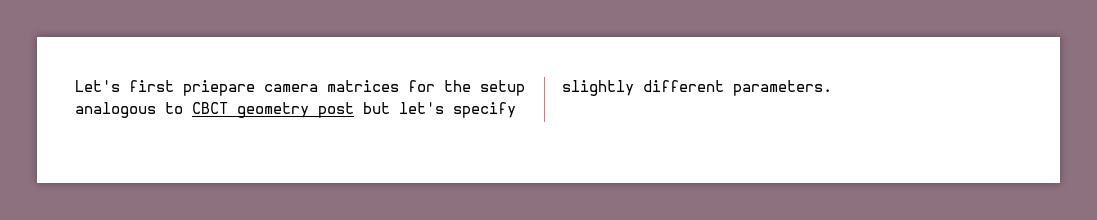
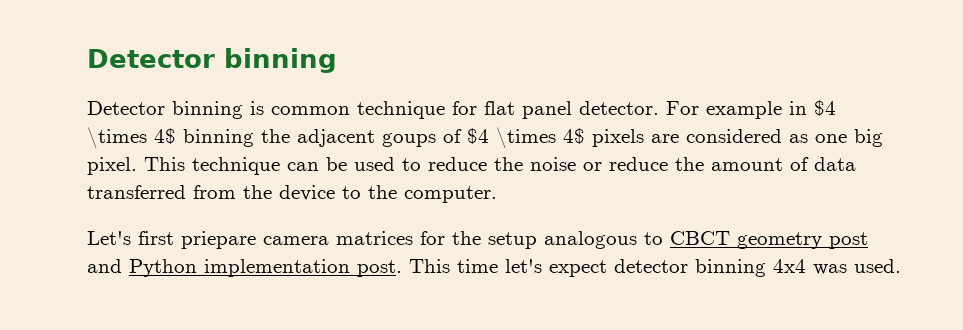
(75, 86) none -> [87,48,337,73] [87,100,836,119] [87,127,883,149] [87,157,856,175] [87,185,497,203] Detector binning // Detector binning is common technique for flat panel detector. For example in $4 \times 4$ binning the adjacent goups of $4 \times 4$ pixels are considered as one big pixel. This technique can be used to reduce the noise or reduce the amount of data transferred from the device to the computer. //
[363,102,516,118] [562,80,832,96] but let's specify slightly different parameters. -> [87,259,901,277] and Python implementation post. This time let's expect detector binning 4x4 was used.

